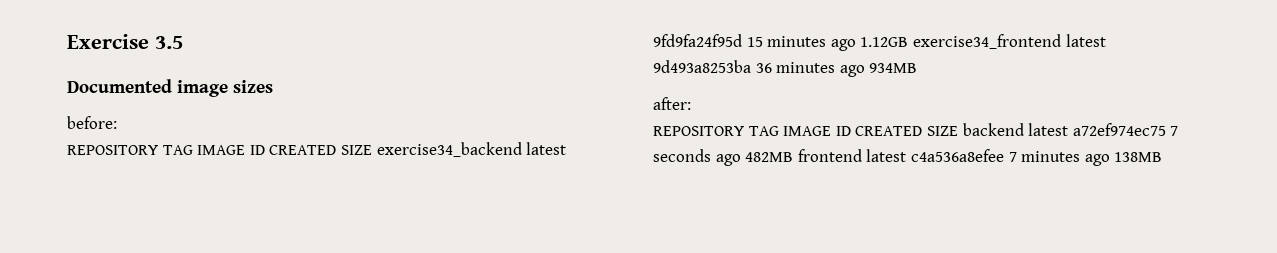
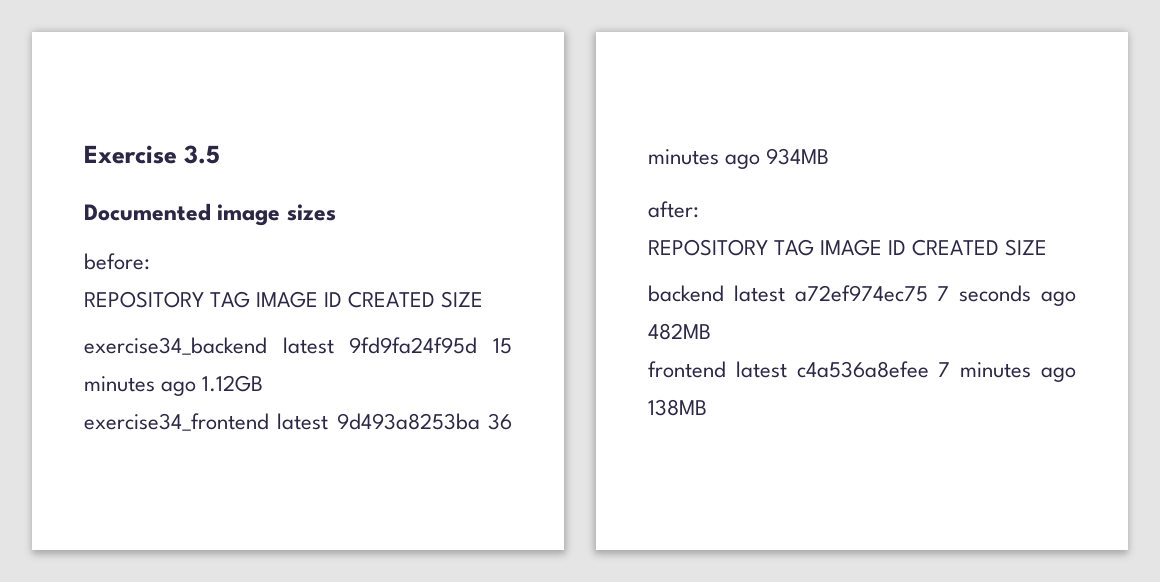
(372, 150) none -> (484, 299) //
(909, 42) none -> (264, 383) //
(958, 131) none -> (1048, 247) //
(794, 157) none -> (711, 331) //

